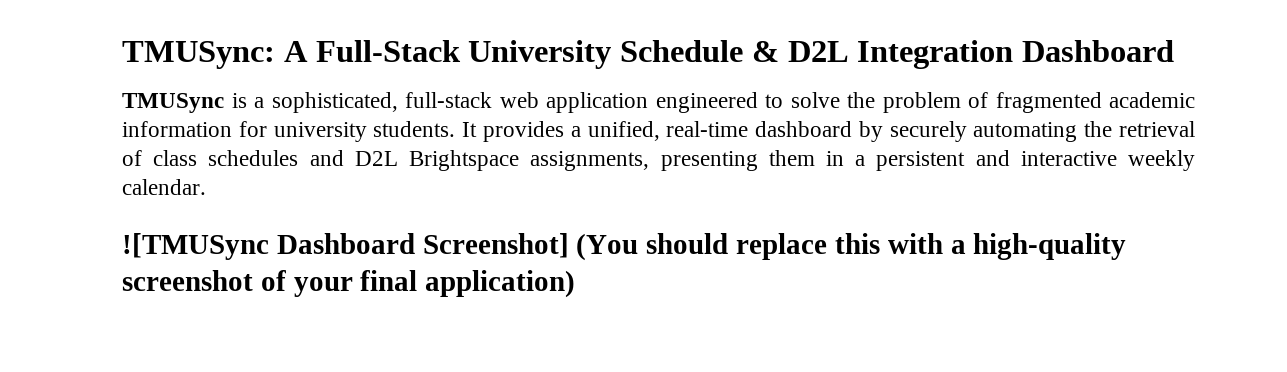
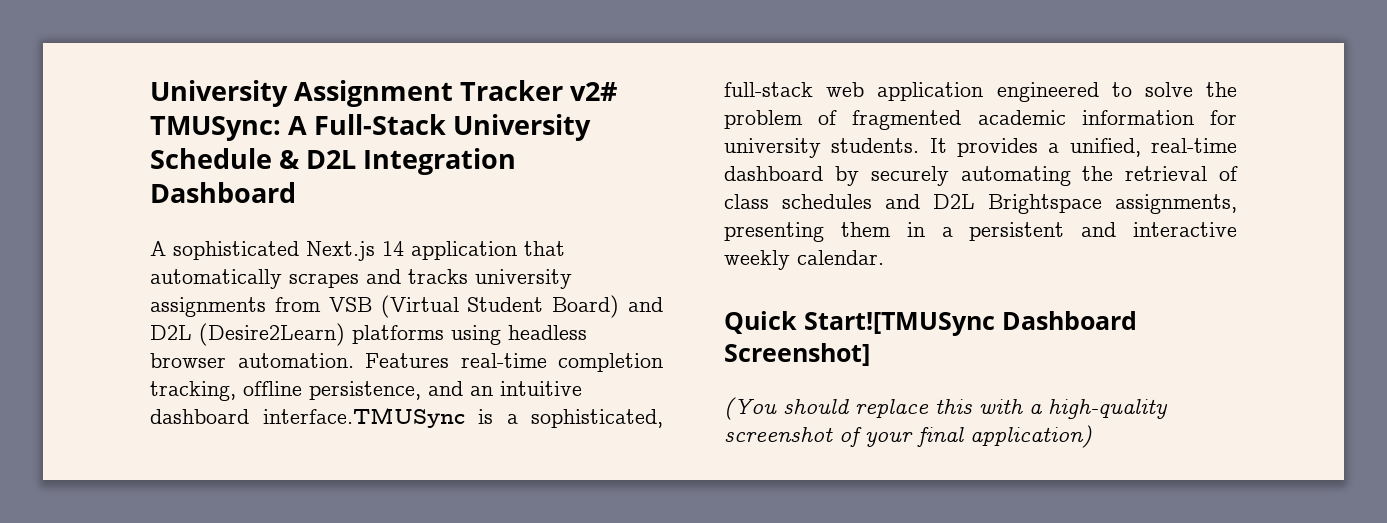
(122, 55) none -> [150,80,618,107] University Assignment Tracker v2#
[122,93,224,113] TMUSync -> [150,241,565,261] [150,269,572,289] [150,295,663,318] [150,323,587,346] [150,353,663,372] [150,381,582,401] [150,407,465,428] A sophisticated Next.js 14 application that automatically scrapes and tracks university assignments from VSB (Virtual Student Board) and D2L (Desire2Learn) platforms using headless browser automation. Features real-time completion tracking, offline persistence, and an intuitive dashboard interface.TMUSync
[122,233,269,260] ![TMUSync -> [724,311,995,336] Quick Start![TMUSync
(569, 245) none -> (870, 354) //

